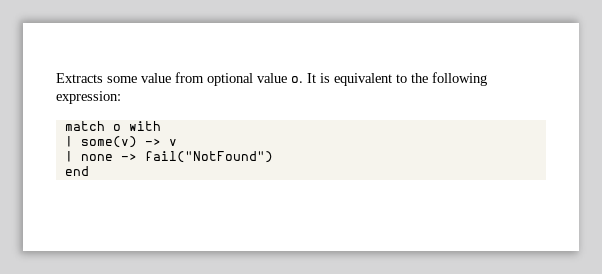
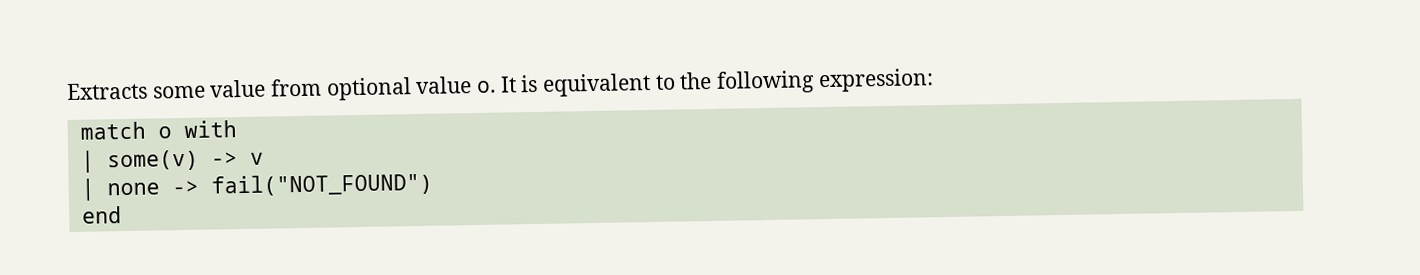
[144,151,273,163] fail("NotFound") -> [210,172,433,198] fail("NOT_FOUND")

